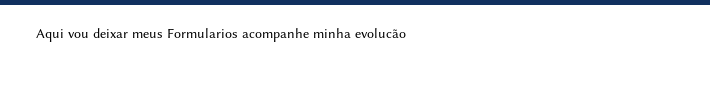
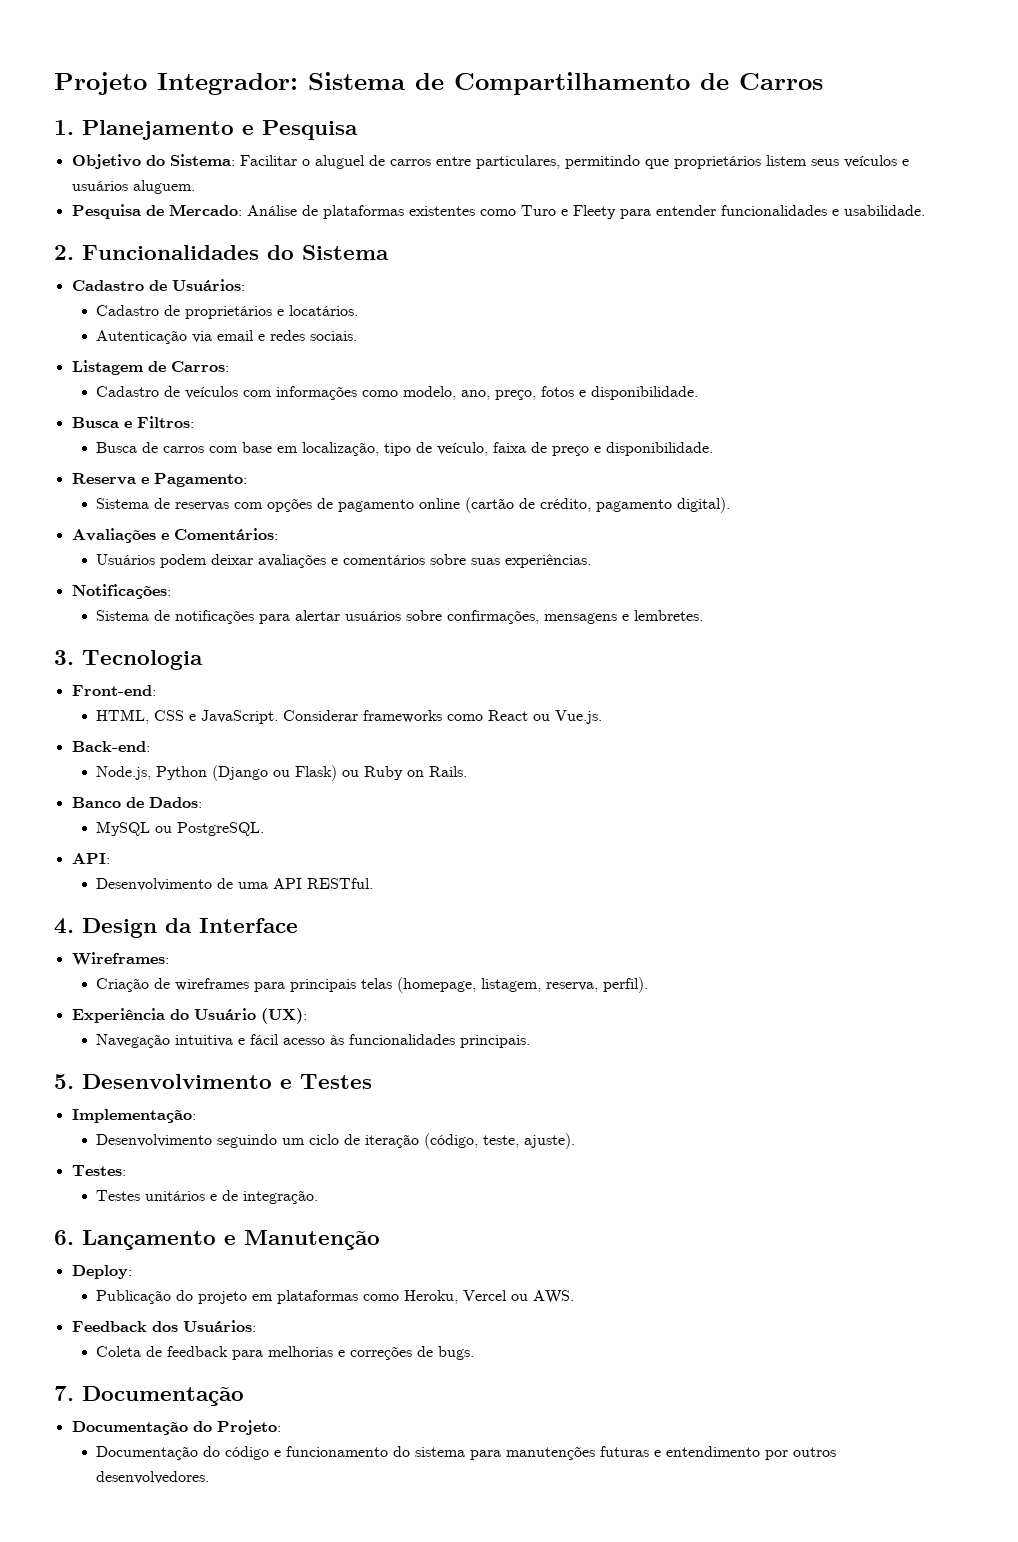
[36,28,406,42] Aqui vou deixar meus Formularios acompanhe minha evolucão -> [54,72,823,95] [54,120,358,140] [71,154,909,169] [71,180,195,194] [71,204,925,219] [54,245,389,260] [71,279,245,291] [95,305,358,319] [95,330,357,344] [71,360,229,375] [95,386,698,400] [71,416,194,428] [95,442,713,456] [71,473,247,487] [95,497,730,513] [71,528,278,543] [95,554,591,568] [71,584,171,599] [95,610,703,624] [54,650,203,670] [71,685,156,696] [95,709,602,724] [71,741,150,752] [95,765,467,781] [71,797,202,808] [95,821,264,836] [71,853,110,864] [95,878,373,891] [54,918,298,938] [71,952,169,965] [95,977,648,993] [71,1008,307,1024] [95,1034,530,1048] [54,1074,372,1089] [71,1109,196,1123] [95,1133,575,1149] [71,1165,126,1176] [95,1190,318,1204] [54,1230,380,1250] [71,1265,132,1279] [95,1290,574,1304] [71,1320,256,1332] [95,1346,474,1360] [54,1386,244,1406] [71,1420,281,1435] [95,1446,836,1460] [95,1471,209,1484] Projeto Integrador: Sistema de Compartilhamento de Carros // 1. Planejamento e Pesquisa // Objetivo do Sistema: Facilitar o aluguel de carros entre particulares, permitindo que proprietários listem seus veículos e usuários aluguem. // Pesquisa de Mercado: Análise de plataformas existentes como Turo e Fleety para entender funcionalidades e usabilidade. // 2. Funcionalidades do Sistema // Cadastro de Usuários: // Cadastro de proprietários e locatários. // Autenticação via email e redes sociais. // Listagem de Carros: // Cadastro de veículos com informações como modelo, ano, preço, fotos e disponibilidade. // Busca e Filtros: // Busca de carros com base em localização, tipo de veículo, faixa de preço e disponibilidade. // Reserva e Pagamento: // Sistema de reservas com opções de pagamento online (cartão de crédito, pagamento digital). // Avaliações e Comentários: // Usuários podem deixar avaliações e comentários sobre suas experiências. // Notificações: // Sistema de notificações para alertar usuários sobre confirmações, mensagens e lembretes. // 3. Tecnologia // Front-end: // HTML, CSS e JavaScript. Considerar frameworks como React ou Vue.js. // Back-end: // Node.js, Python (Django ou Flask) ou Ruby on Rails. // Banco de Dados: // MySQL ou PostgreSQL. // API: // Desenvolvimento de uma API RESTful. // 4. Design da Interface // Wireframes: // Criação de wireframes para principais telas (homepage, listagem, reserva, perfil). // Experiência do Usuário (UX): // Navegação intuitiva e fácil acesso às funcionalidades principais. // 5. Desenvolvimento e Testes // Implementação: // Desenvolvimento seguindo um ciclo de iteração (código, teste, ajuste). // Testes: // Testes unitários e de integração. // 6. Lançamento e Manutenção // Deploy: // Publicação do projeto em plataformas como Heroku, Vercel ou AWS. // Feedback dos Usuários: // Coleta de feedback para melhorias e correções de bugs. // 7. Documentação // Documentação do Projeto: // Documentação do código e funcionamento do sistema para manutenções futuras e entendimento por outros desenvolvedores.

